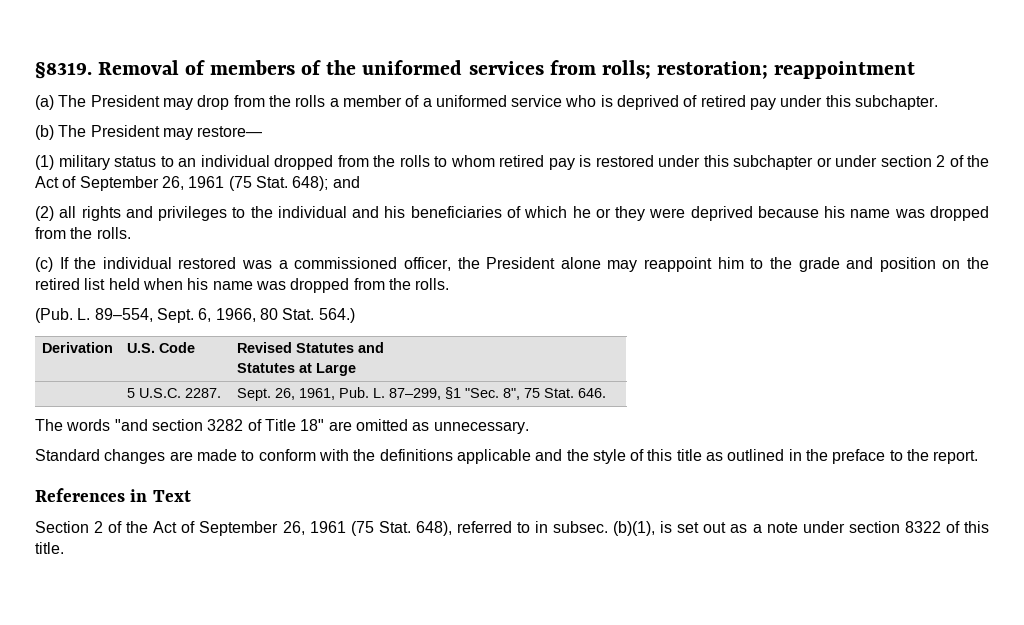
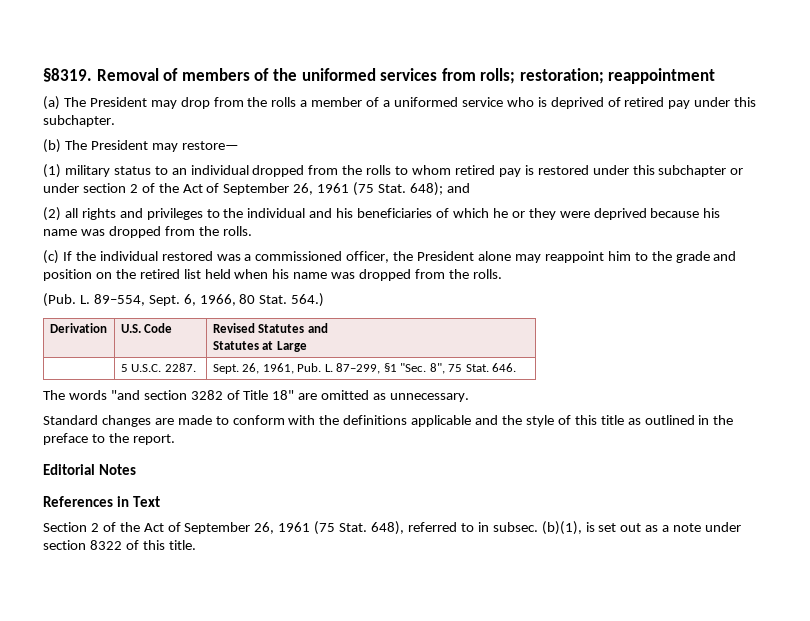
(979, 457) none -> [43,464,136,475] // Editorial Notes

